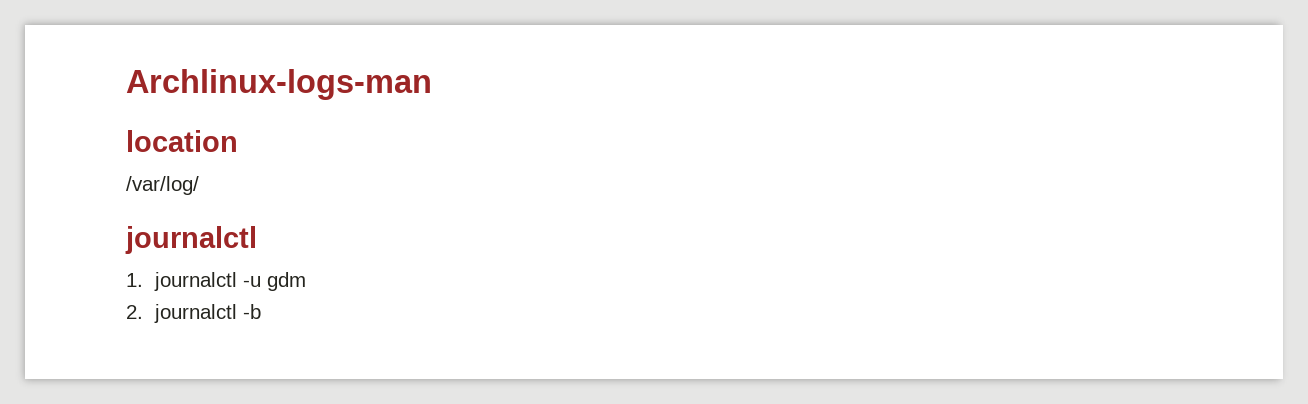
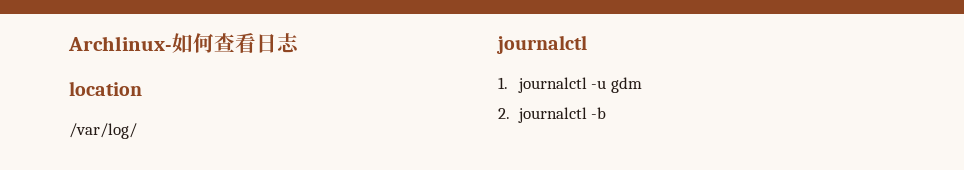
[126,69,432,100] Archlinux-logs-man -> [68,33,300,53] Archlinux-如何查看日志

